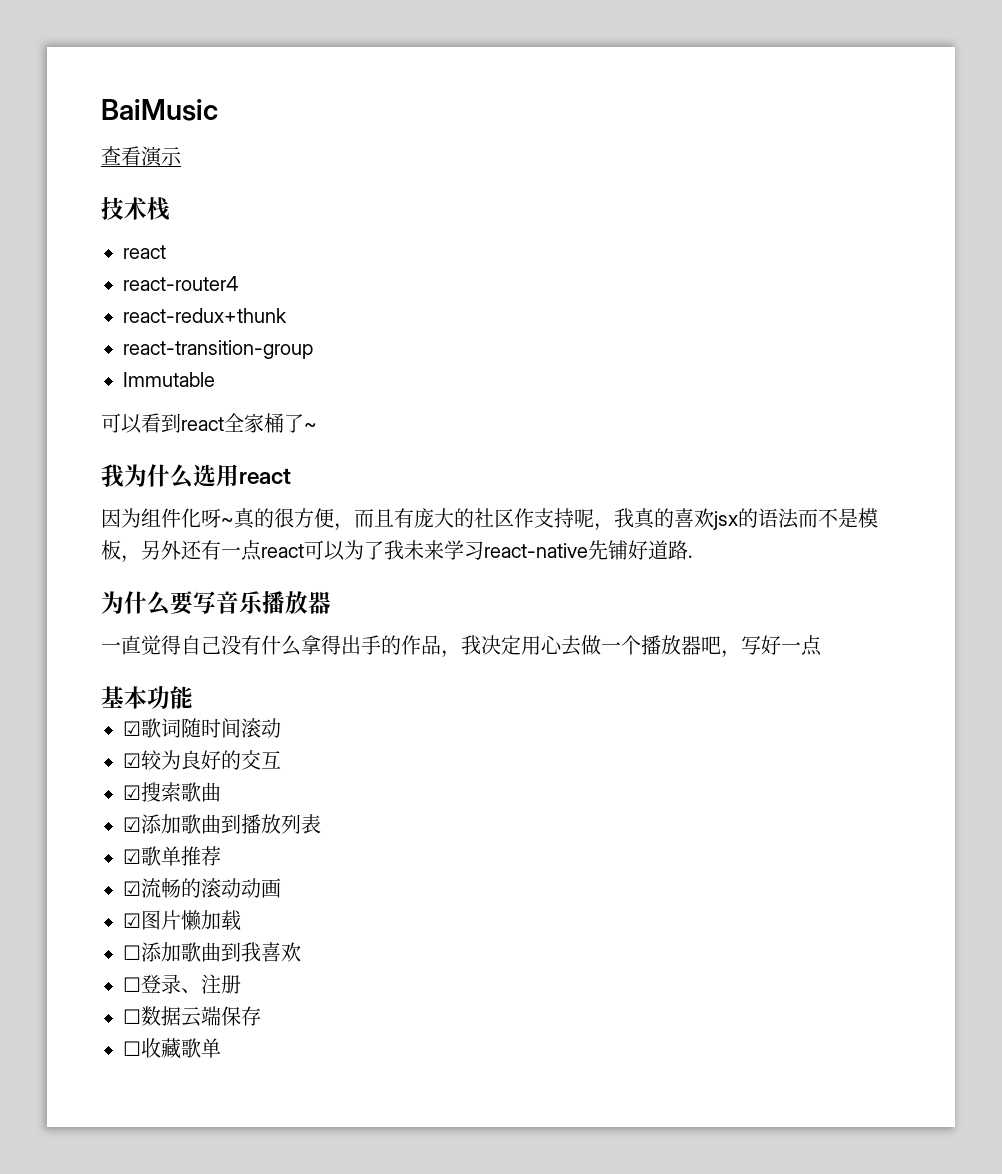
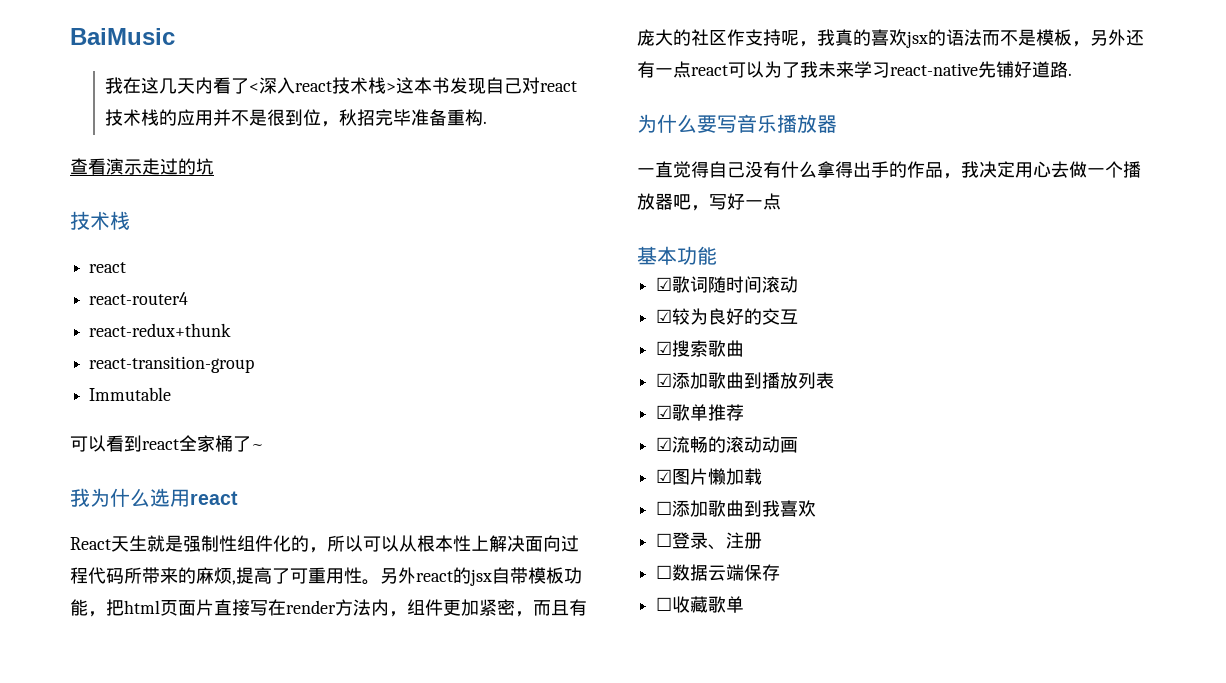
(218, 110) none -> [104,77,577,94] [104,109,487,127] // 我在这几天内看了<深入react技术栈>这本书发现自己对react技术栈的应用并不是很到位，秋招完毕准备重构.
(182, 156) none -> [142,158,214,175] 走过的坑
[101,508,334,529] 因为组件化呀~真的很方便 -> [70,535,579,553] [70,567,582,586] [70,599,515,617] React天生就是强制性组件化的，所以可以从根本性上解决面向过程代码所带来的麻烦,提高了可重用性。另外react的jsx自带模板功能，把html页面片直接写在render方法内，组件更加紧密

